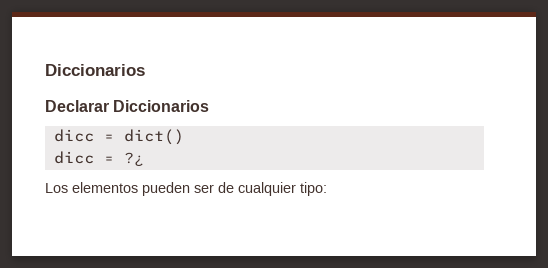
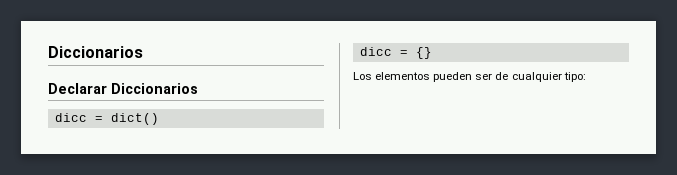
[123,152,144,166] ?¿ -> [415,47,432,59] {}

